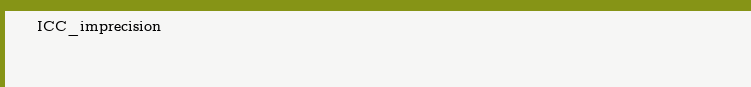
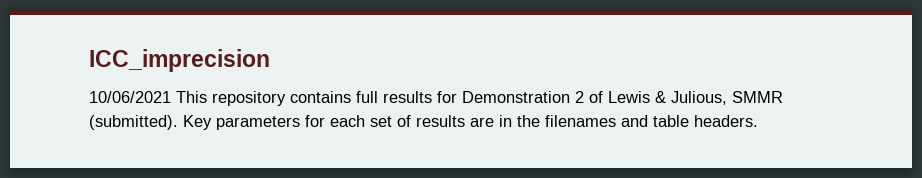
(161, 28) none -> [89,91,783,106] [89,115,758,130] // 10/06/2021 This repository contains full results for Demonstration 2 of Lewis & Julious, SMMR (submitted). Key parameters for each set of results are in the filenames and table headers.

